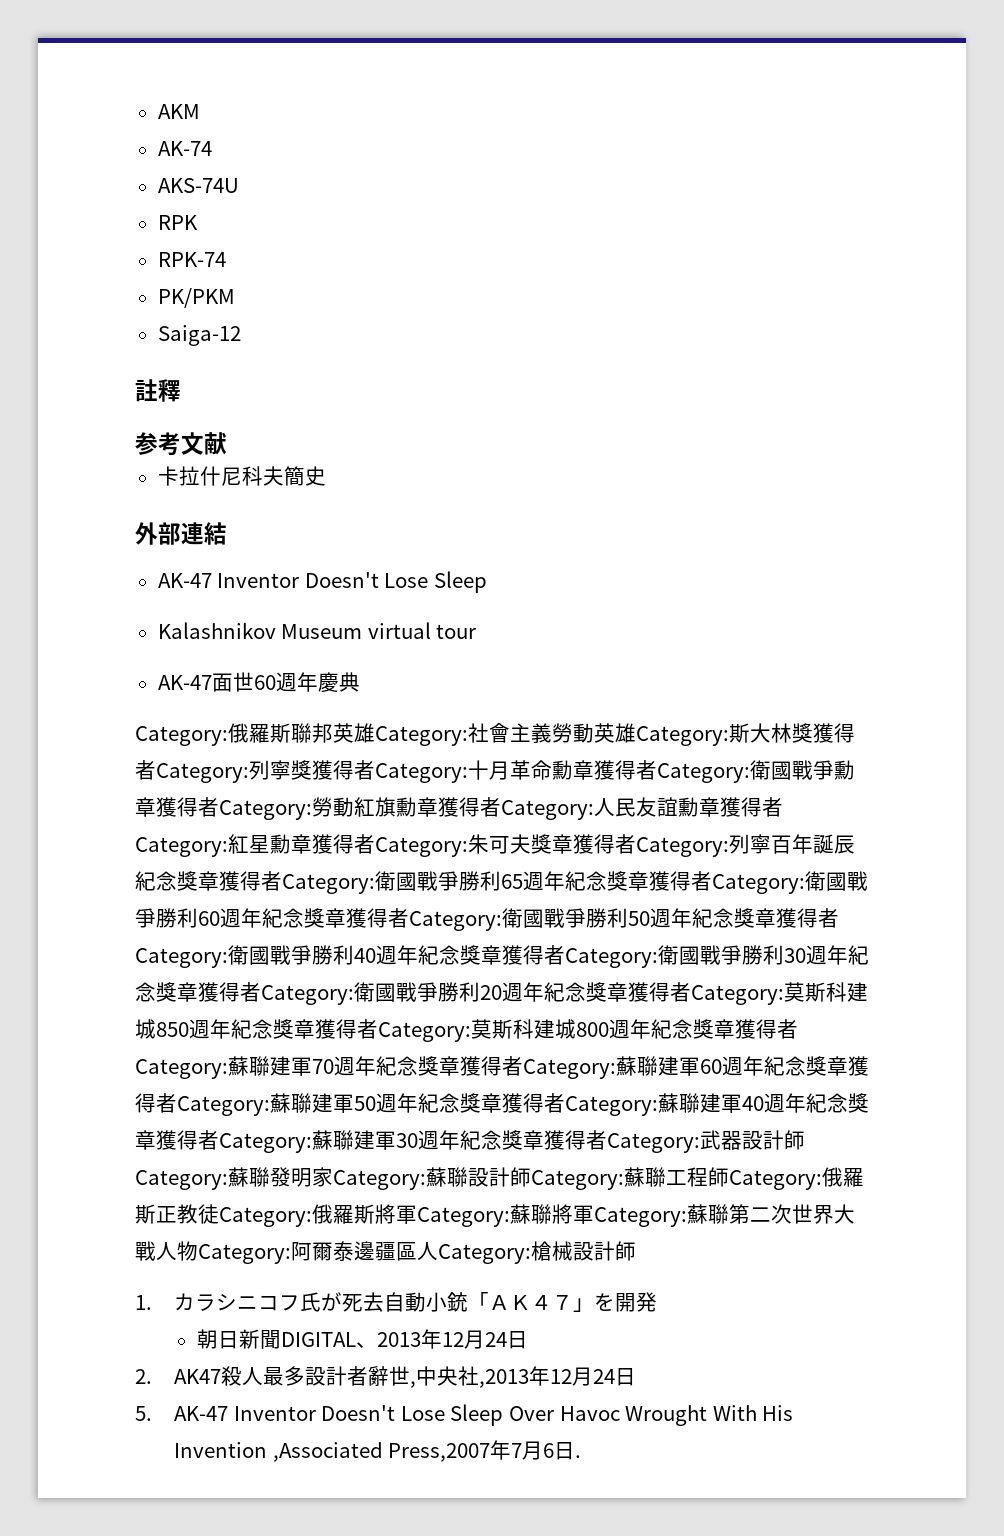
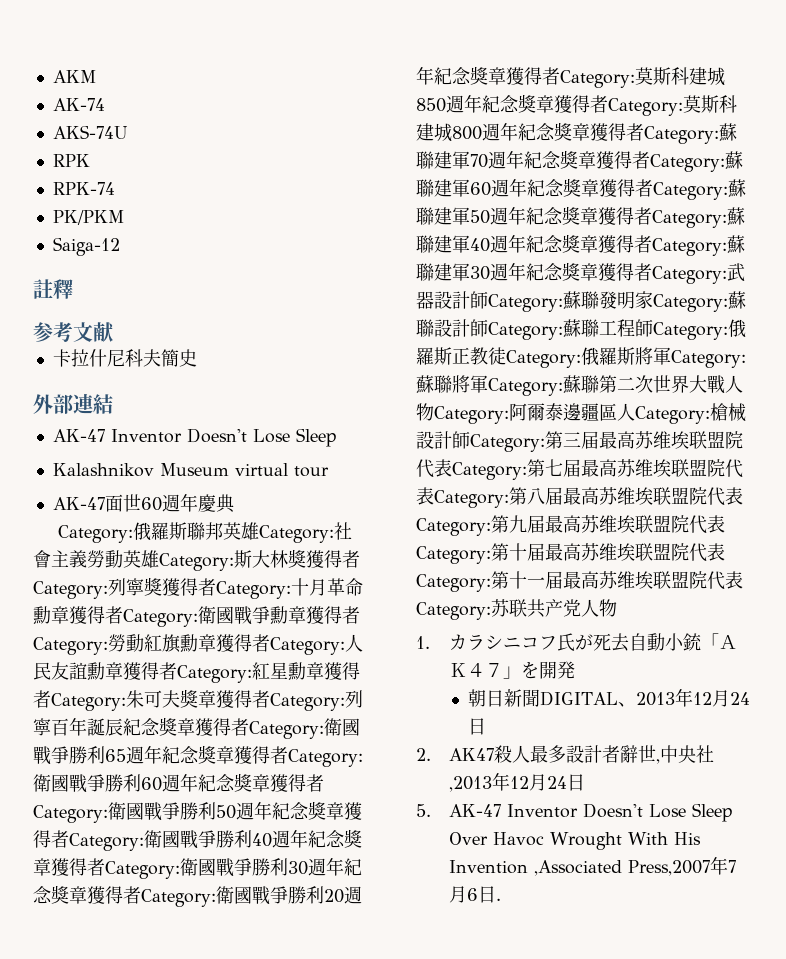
(636, 1251) none -> [470,431,743,452] [416,459,743,480] [416,487,743,508] [416,515,725,536] [416,543,725,564] [416,571,743,592] [416,599,617,620] Category:第三届最高苏维埃联盟院代表Category:第七届最高苏维埃联盟院代表Category:第八届最高苏维埃联盟院代表Category:第九届最高苏维埃联盟院代表Category:第十届最高苏维埃联盟院代表Category:第十一届最高苏维埃联盟院代表Category:苏联共产党人物

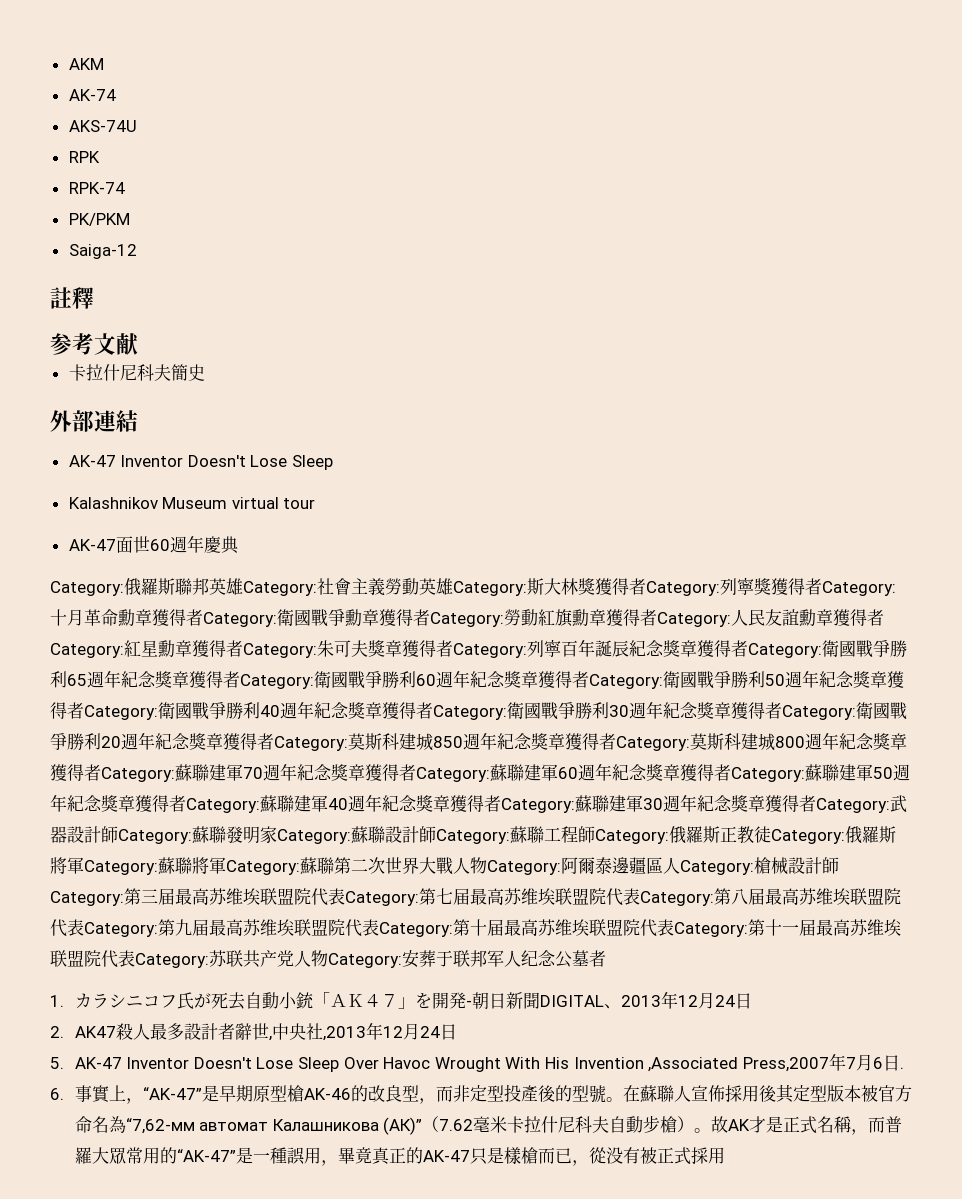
(617, 608) none -> [328,950,606,968] Category:安葬于联邦军人纪念公墓者
(575, 670) // -> [465,1000,472,1007] -
(501, 899) none -> [50,1084,912,1104] [74,1115,903,1135] [74,1147,725,1166] // 6.事實上，“AK-47”是早期原型槍AK-46的改良型，而非定型投產後的型號。在蘇聯人宣佈採用後其定型版本被官方命名為“7,62-мм автомат Калашникова (АК)”（7.62毫米卡拉什尼科夫自動步槍）。故АK才是正式名稱，而普羅大眾常用的“AK-47”是一種誤用，畢竟真正的AK-47只是樣槍而已，從没有被正式採用

